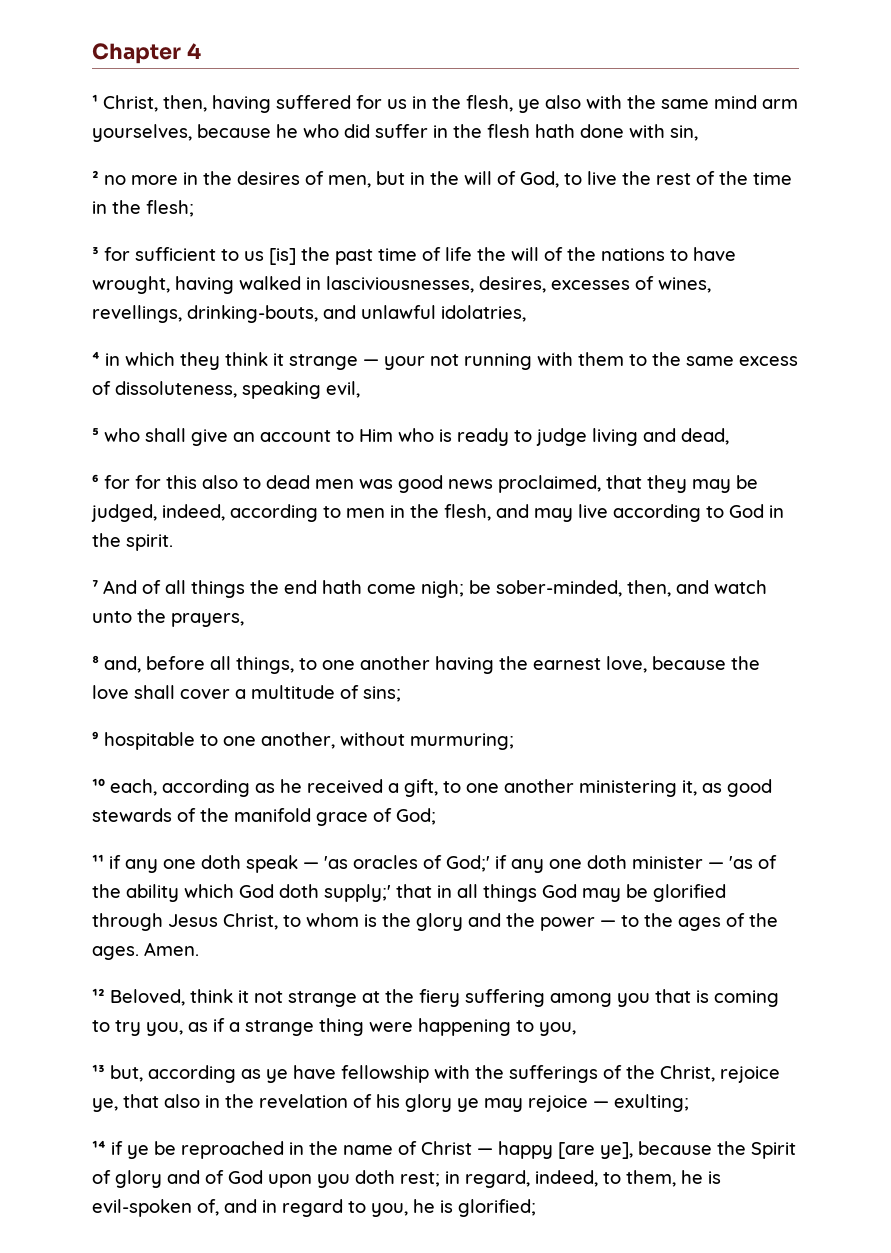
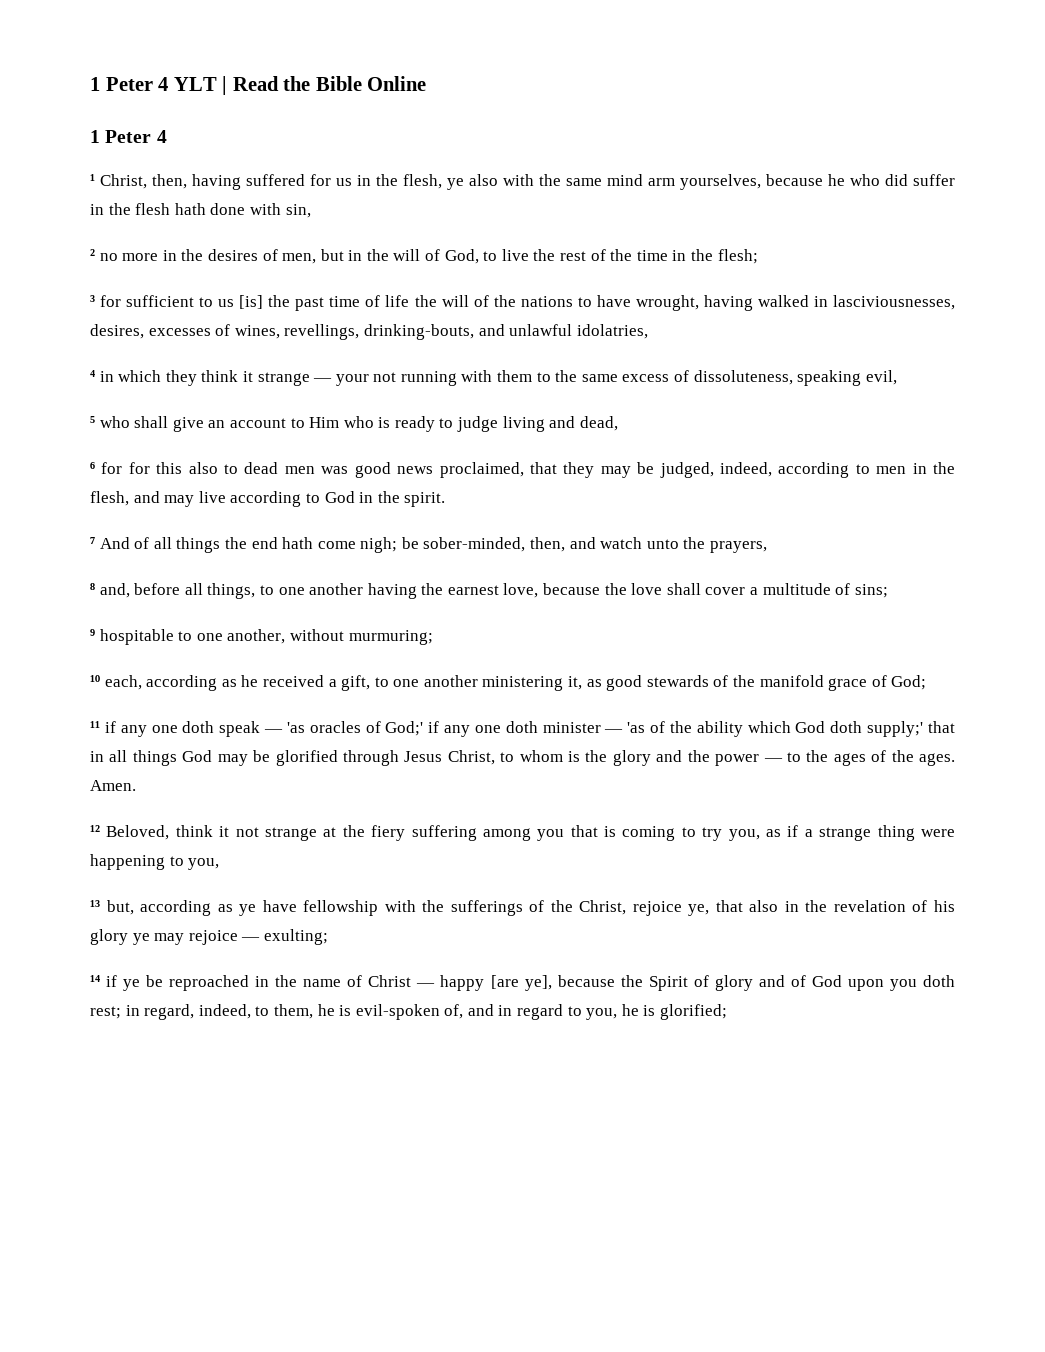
[92,43,181,64] Chapter -> [90,76,427,95] [90,130,152,143] 1 Peter 4 YLT | Read the Bible Online // 1 Peter

